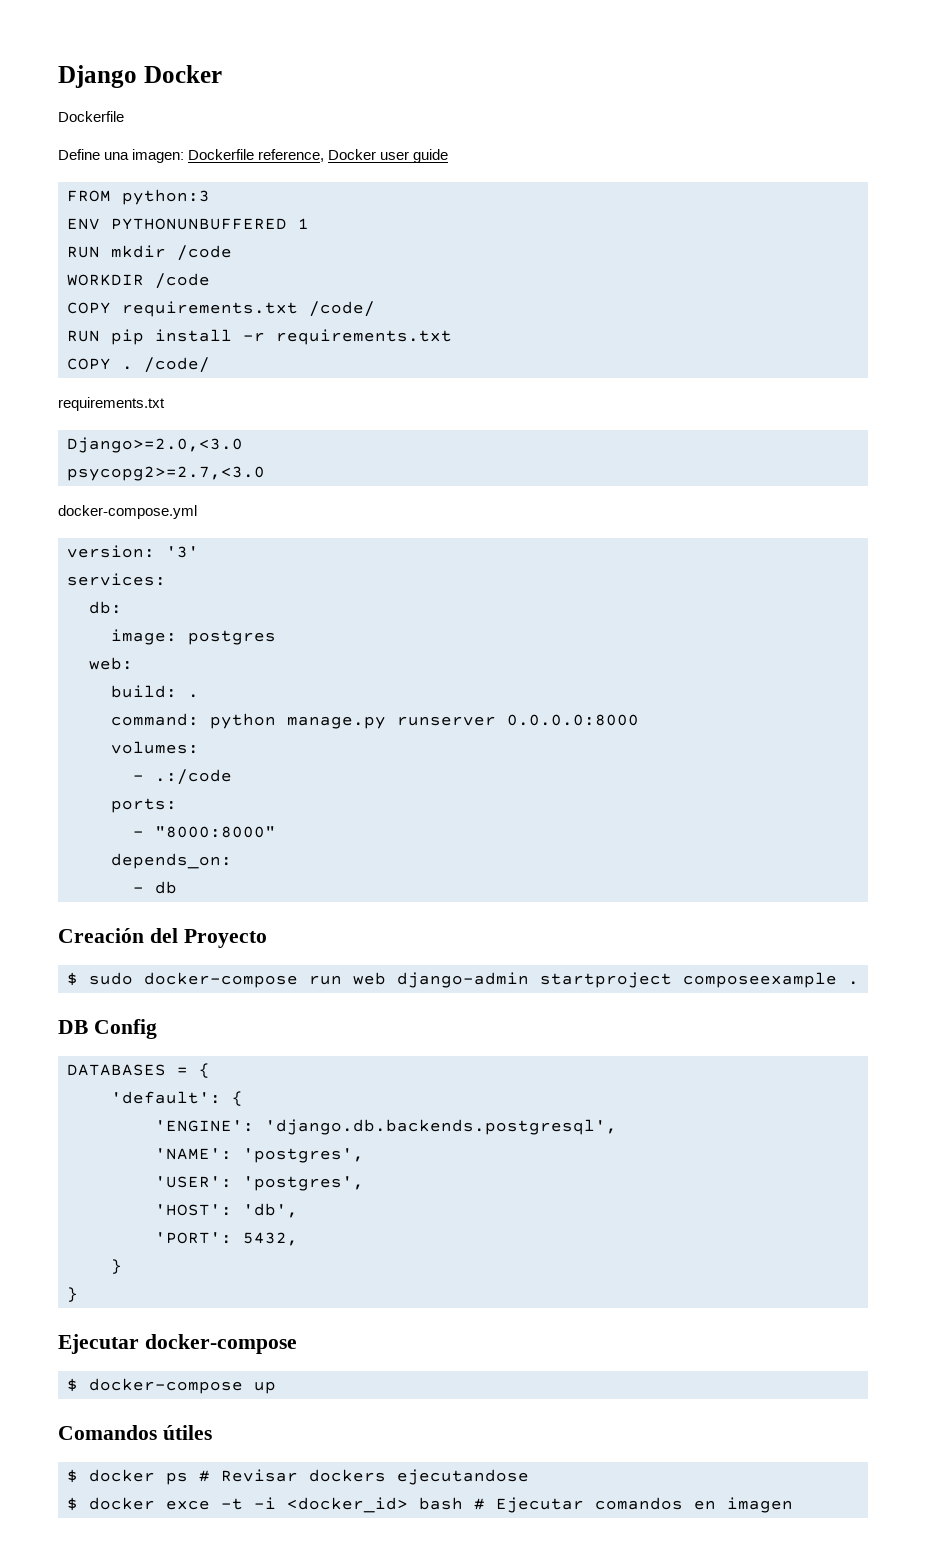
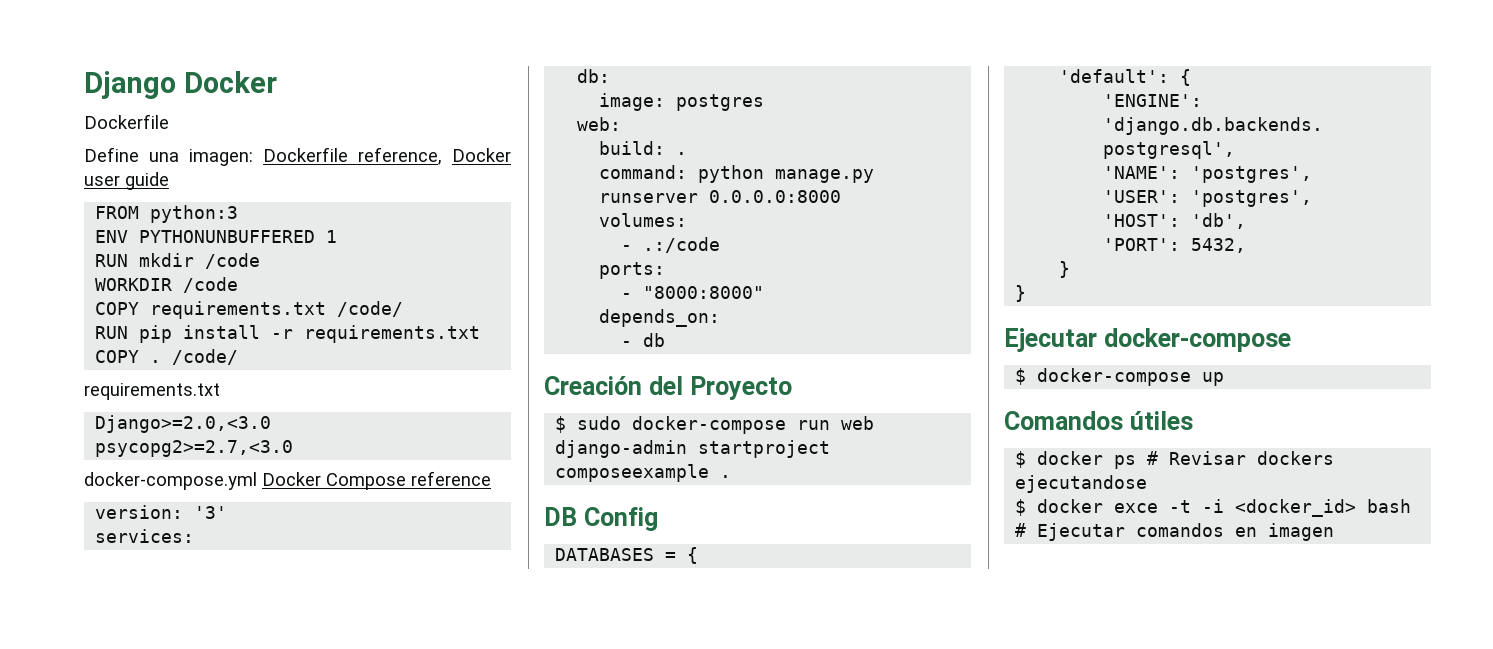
(197, 512) none -> [262,471,491,490] Docker Compose reference

